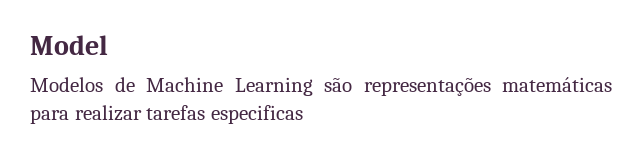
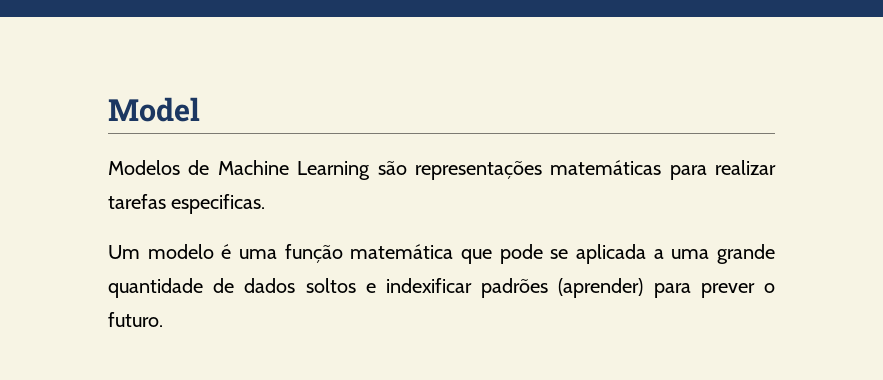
[210,105,303,124] especificas -> [171,194,266,214] [108,244,775,264] [108,278,776,298] [108,312,163,327] especificas. // Um modelo é uma função matemática que pode se aplicada a uma grande quantidade de dados soltos e indexificar padrões (aprender) para prever o futuro.

